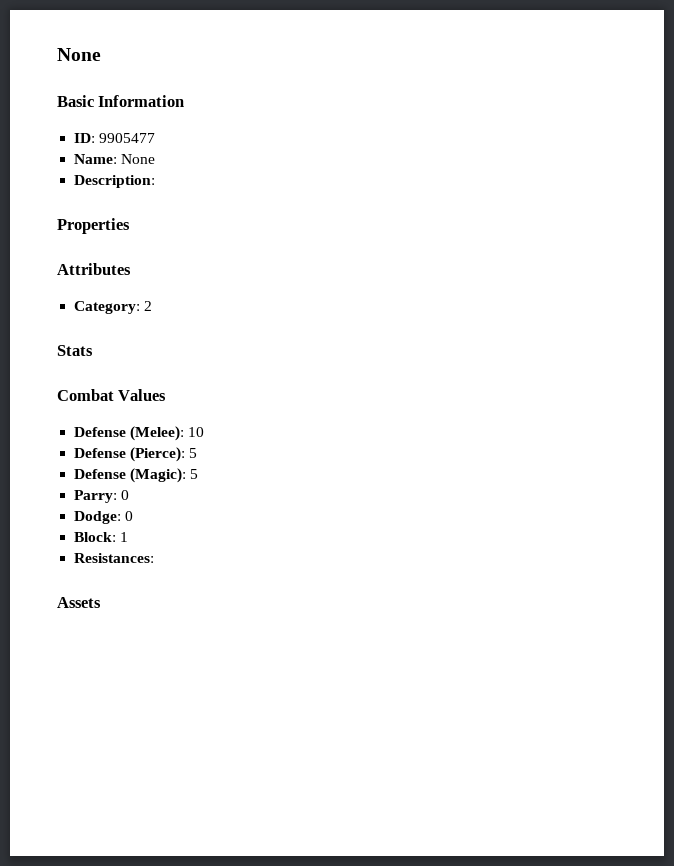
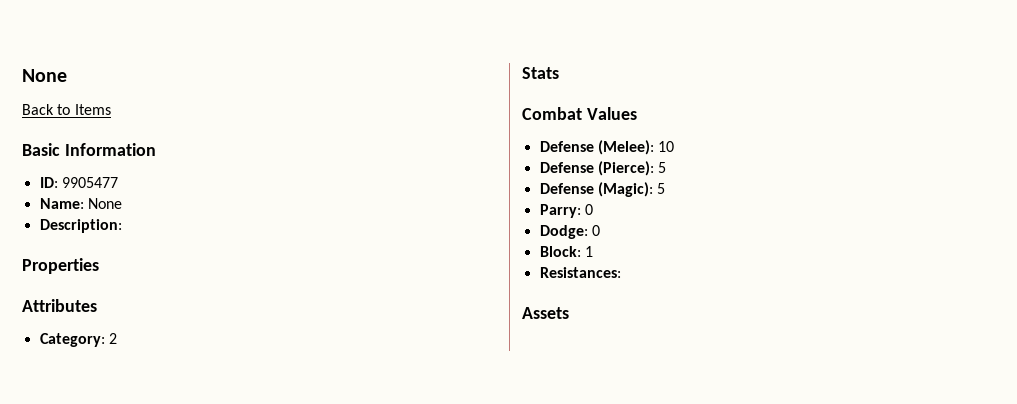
[57,48,101,61] None -> [22,69,67,82] [22,104,111,115] None // Back to Items

